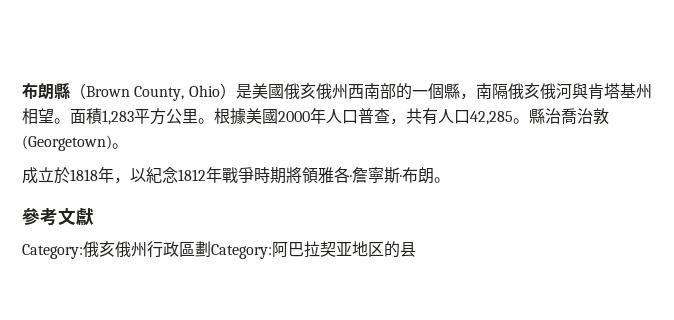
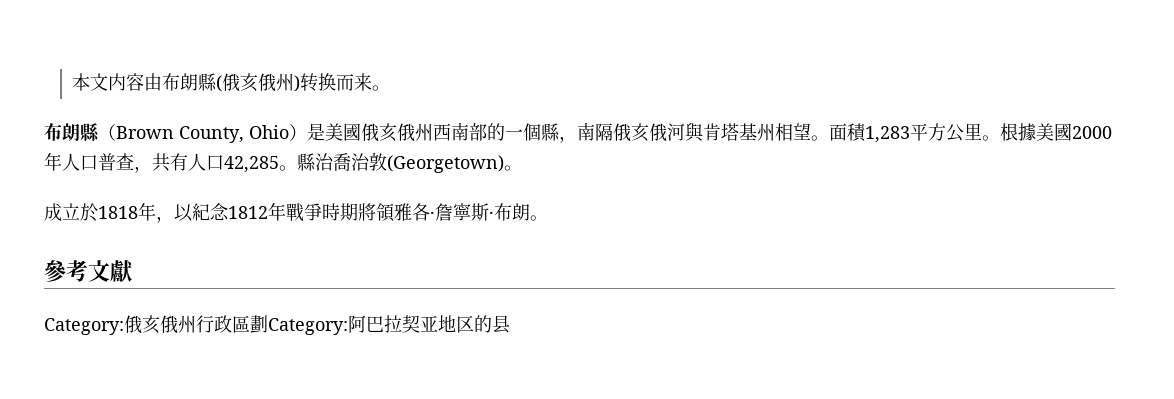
(22, 90) none -> [72,73,391,92] 本文内容由布朗縣(俄亥俄州)转换而来。 //

